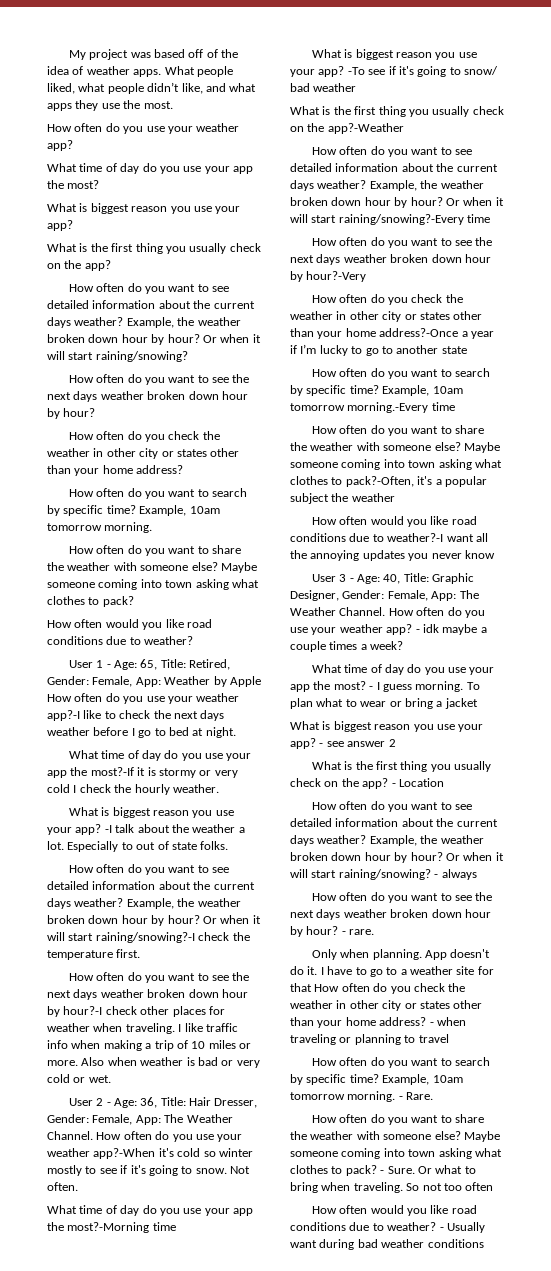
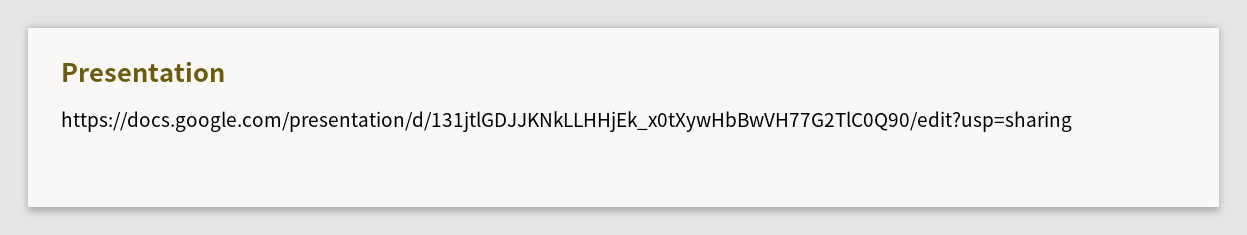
[68,49,239,60] [47,66,233,77] [47,82,257,94] [47,100,173,111] [47,123,240,134] [47,140,73,151] [47,163,253,174] [47,180,100,189] [47,203,241,214] [47,220,73,231] [47,243,261,254] [47,260,111,271] [68,283,230,294] [47,300,255,309] [47,317,241,328] [47,334,261,345] [47,351,188,362] [68,374,250,385] [47,391,248,402] [47,408,96,419] [68,431,220,442] [47,448,240,459] [47,465,184,476] [68,488,248,499] [47,505,220,516] [47,522,153,533] [68,545,242,556] [47,562,257,573] [47,579,259,590] [47,596,134,607] [47,619,212,630] [47,636,194,645] [68,659,231,670] [47,676,261,687] [47,693,240,704] [47,710,225,721] [47,727,236,738] [68,750,252,761] [47,767,238,778] [47,784,219,795] [68,807,234,818] [47,824,245,835] [47,841,229,852] [68,864,230,875] [47,881,255,890] [47,898,241,909] [47,915,261,926] [47,932,250,943] [47,949,141,960] [68,972,250,983] [47,989,248,1000] [47,1006,225,1017] [47,1023,238,1034] [47,1040,251,1051] [47,1057,260,1068] [47,1074,111,1083] [68,1097,258,1108] [47,1114,233,1125] [47,1131,243,1142] [47,1148,253,1159] [47,1165,250,1176] [47,1182,78,1191] [47,1205,253,1216] [47,1222,176,1233] [311,49,477,60] [290,66,498,77] [290,83,357,92] [290,106,504,117] [290,123,404,134] [311,146,473,157] [290,163,498,172] [290,180,484,191] [290,197,504,208] [290,214,491,225] [311,237,493,248] [290,254,491,265] [290,271,367,282] [311,294,463,305] [290,311,483,322] [290,328,494,339] [290,344,467,356] [311,368,491,379] [290,385,463,396] [290,402,455,413] [311,425,485,436] [290,442,500,453] [290,459,502,470] [290,476,487,487] [290,493,395,504] [311,516,477,527] [290,533,488,542] [290,550,495,561] [311,573,475,584] [290,590,479,601] [290,607,485,618] [290,624,487,635] [290,641,404,652] [311,664,495,675] [290,681,480,692] [290,698,478,709] [290,721,484,732] [290,738,396,749] [311,761,492,772] [290,778,444,789] [311,801,473,812] [290,818,498,827] [290,835,484,846] [290,852,504,863] [290,869,477,880] [311,892,493,903] [290,909,491,920] [290,926,375,937] [311,949,491,960] [290,966,494,977] [290,983,466,994] [290,1000,483,1011] [290,1017,466,1028] [290,1034,449,1045] [311,1057,491,1068] [290,1074,463,1085] [290,1091,434,1102] [311,1114,485,1125] [290,1131,500,1142] [290,1148,502,1159] [290,1165,476,1176] [290,1182,494,1193] [311,1205,477,1216] [290,1222,485,1233] [290,1239,484,1250] My project was based off of the idea of weather apps. What people liked, what people didn’t like, and what apps they use the most. // How often do you use your weather app? // What time of day do you use your app the most? // What is biggest reason you use your app? // What is the first thing you usually check on the app? // How often do you want to see detailed information about the current days weather? Example, the weather broken down hour by hour? Or when it will start raining/snowing? // How often do you want to see the next days weather broken down hour by hour? // How often do you check the weather in other city or states other than your home address? // How often do you want to search by specific time? Example, 10am tomorrow morning. // How often do you want to share the weather with someone else? Maybe someone coming into town asking what clothes to pack? // How often would you like road conditions due to weather? // User 1 - Age: 65, Title: Retired, Gender: Female, App: Weather by Apple How often do you use your weather app?-I like to check the next days weather before I go to bed at night. // What time of day do you use your app the most?-If it is stormy or very cold I check the hourly weather. // What is biggest reason you use your app? -I talk about the weather a lot. Especially to out of state folks. // How often do you want to see detailed information about the current days weather? Example, the weather broken down hour by hour? Or when it will start raining/snowing?-I check the temperature first. // How often do you want to see the next days weather broken down hour by hour?-I check other places for weather when traveling. I like traffic info when making a trip of 10 miles or more. Also when weather is bad or very cold or wet. // User 2 - Age: 36, Title: Hair Dresser, Gender: Female, App: The Weather Channel. How often do you use your weather app?-When it's cold so winter mostly to see if it's going to snow. Not often. // What time of day do you use your app the most?-Morning time // What is biggest reason you use your app? -To see if it's going to snow/ bad weather // What is the first thing you usually check on the app?-Weather // How often do you want to see detailed information about the current days weather? Example, the weather broken down hour by hour? Or when it will start raining/snowing?-Every time // How often do you want to see the next days weather broken down hour by hour?-Very // How often do you check the weather in other city or states other than your home address?-Once a year if I’m lucky to go to another state // How often do you want to search by specific time? Example, 10am tomorrow morning.-Every time // How often do you want to share the weather with someone else? Maybe someone coming into town asking what clothes to pack?-Often, it's a popular subject the weather // How often would you like road conditions due to weather?-I want all the annoying updates you never know // User 3 - Age: 40, Title: Graphic Designer, Gender: Female, App: The Weather Channel. How often do you use your weather app? - idk maybe a couple times a week? // What time of day do you use your app the most? - I guess morning. To plan what to wear or bring a jacket // What is biggest reason you use your app? - see answer 2 // What is the first thing you usually check on the app? - Location // How often do you want to see detailed information about the current days weather? Example, the weather broken down hour by hour? Or when it will start raining/snowing? - always // How often do you want to see the next days weather broken down hour by hour? - rare. // Only when planning. App doesn't do it. I have to go to a weather site for that How often do you check the weather in other city or states other than your home address? - when traveling or planning to travel // How often do you want to search by specific time? Example, 10am tomorrow morning. - Rare. // How often do you want to share the weather with someone else? Maybe someone coming into town asking what clothes to pack? - Sure. Or what to bring when traveling. So not too often // How often would you like road conditions due to weather? - Usually want during bad weather conditions -> [61,61,225,82] [61,111,1072,132] Presentation // https://docs.google.com/presentation/d/131jtlGDJJKNkLLHHjEk_x0tXywHbBwVH77G2TlC0Q90/edit?usp=sharing

